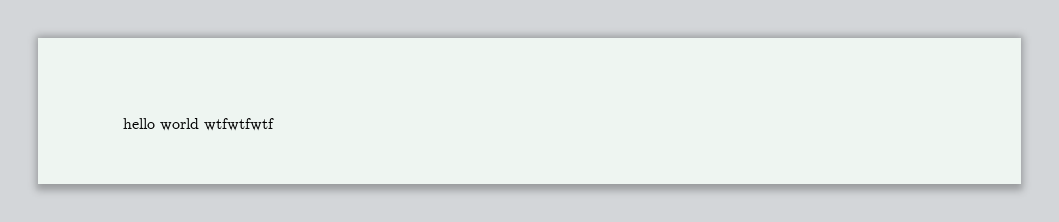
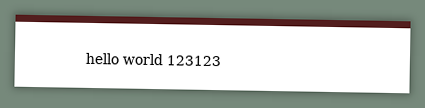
[204,118,274,131] wtfwtfwtf -> [166,55,221,67] 123123

